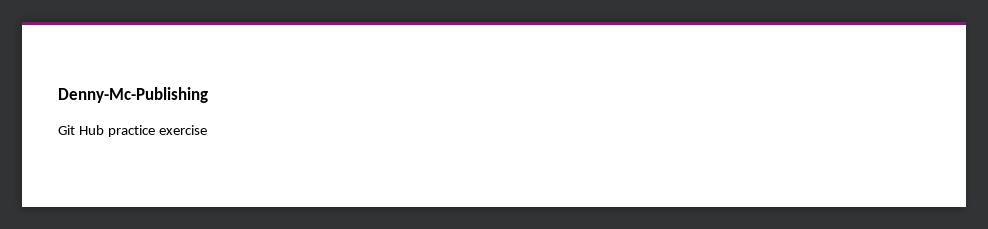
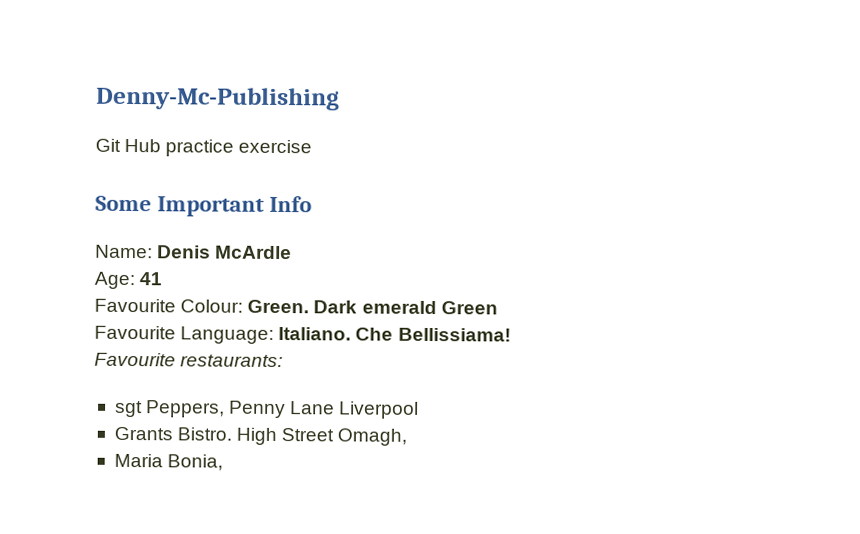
(207, 130) none -> [95,195,313,217] [95,244,293,260] [94,271,163,290] [94,298,498,315] [94,325,511,344] [94,352,284,368] [113,400,420,419] [113,426,408,446] [113,453,224,471] // Some Important Info // Name: Denis McArdle // Age: 41 // Favourite Colour: Green. Dark emerald Green // Favourite Language: Italiano. Che Bellissiama! // Favourite restaurants: // sgt Peppers, Penny Lane Liverpool // Grants Bistro. High Street Omagh, // Maria Bonia,

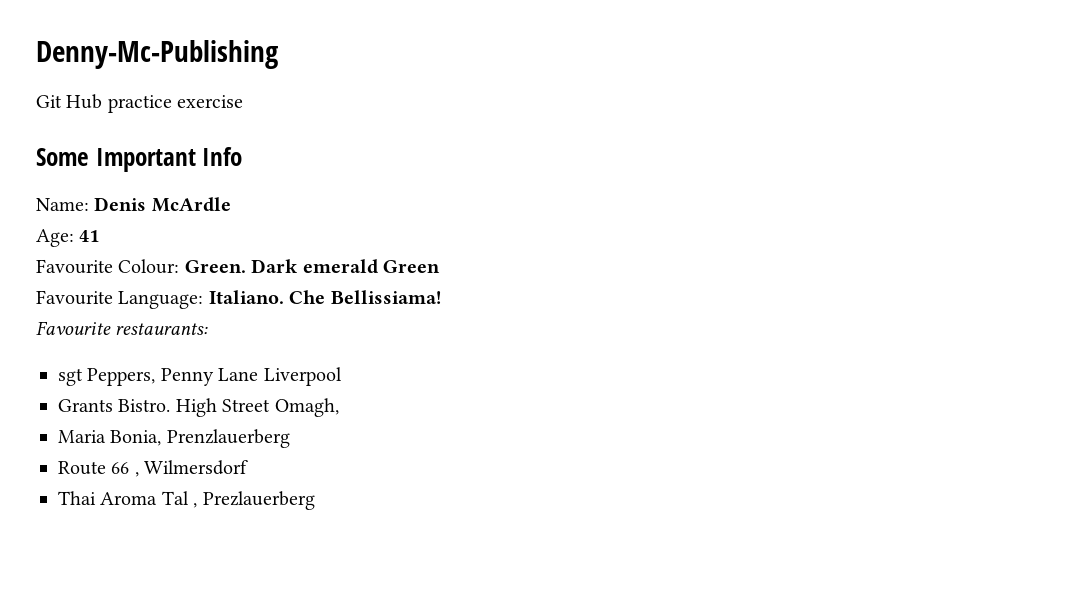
(224, 462) none -> [166,429,290,448] [58,460,249,477] [58,491,315,510] Prenzlauerberg // Route 66 , Wilmersdorf // Thai Aroma Tal , Prezlauerberg

